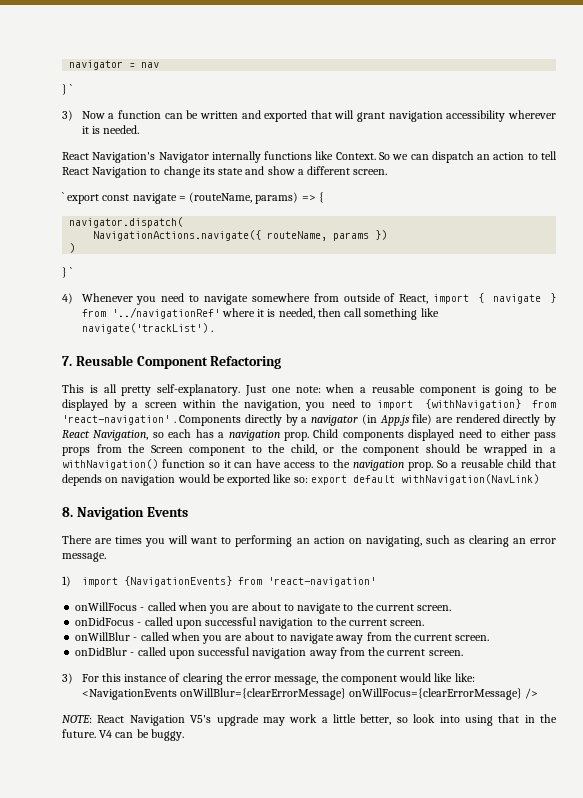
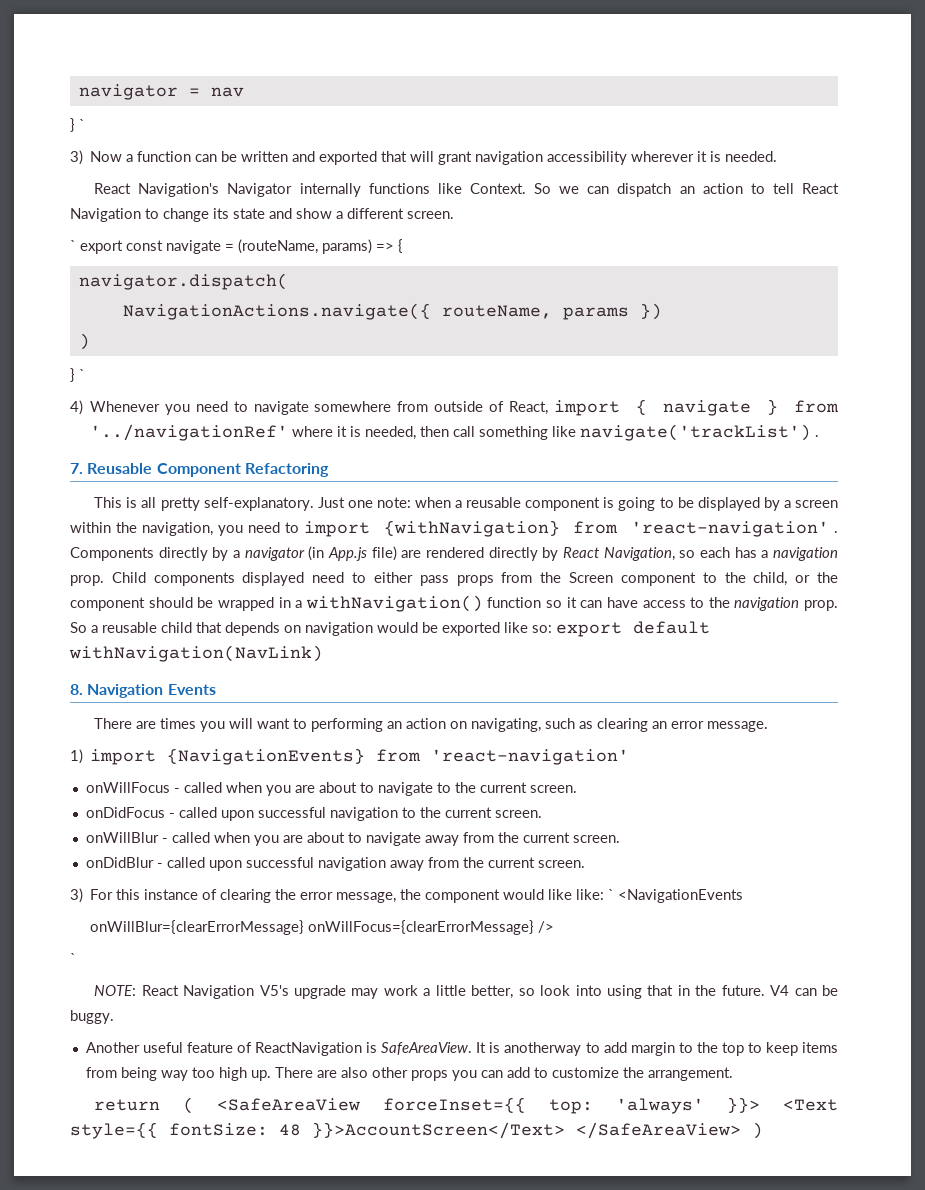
(475, 677) none -> [608,889,615,900] `
(177, 694) none -> (744, 896) //
(539, 693) none -> [70,953,76,964] // `
(184, 735) none -> [85,1042,838,1056] [85,1067,733,1081] [94,1097,838,1114] [70,1122,763,1139] // Another useful feature of ReactNavigation is SafeAreaView. It is anotherway to add margin to the top to keep items from being way too high up. There are also other props you can add to customize the arrangement. // return ( <SafeAreaView forceInset={{ top: 'always' }}> <Text style={{ fontSize: 48 }}>AccountScreen</Text> </SafeAreaView> )

